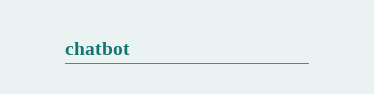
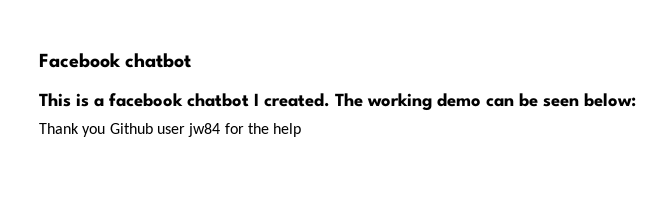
[65,42,130,55] chatbot -> [39,53,192,68] [39,93,636,111] [39,123,302,137] Facebook chatbot // This is a facebook chatbot I created. The working demo can be seen below: // Thank you Github user jw84 for the help

